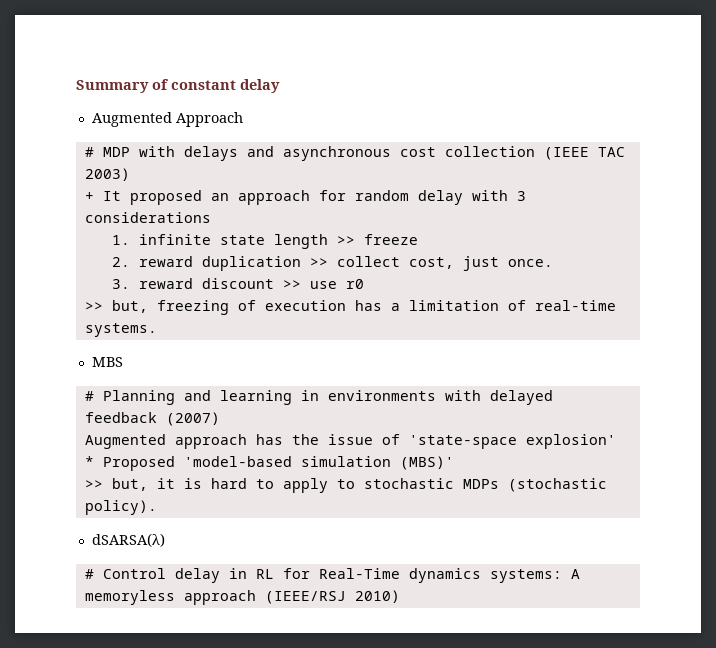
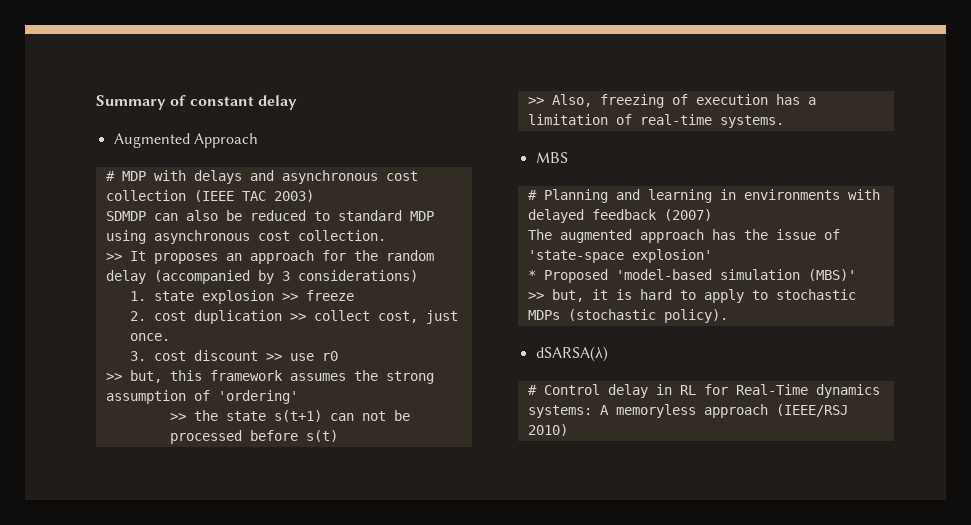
[84,190,202,205] + It proposed -> [105,210,434,221] [105,230,386,244] [105,251,218,264] SDMDP can also be reduced to standard MDP using asynchronous cost collection. // >> It proposes
(346, 195) none -> [353,250,378,261] the
[471,190,526,201] [84,212,211,223] [111,234,328,249] with 3 considerations // 1. infinite state length -> [153,270,418,284] [129,290,274,304] (accompanied by 3 considerations) // 1. state explosion
[138,256,193,267] reward -> [153,311,186,321] cost
[138,278,193,289] reward -> [153,351,186,361] cost
(148, 306) none -> [169,370,434,384] [105,390,298,404] [169,410,410,422] [169,430,338,444] [527,94,592,107] this framework assumes the strong assumption of 'ordering' // >> the state s(t+1) can not be processed before s(t) // >> Also,
[84,434,166,449] Augmented -> [527,229,632,243] The augmented

